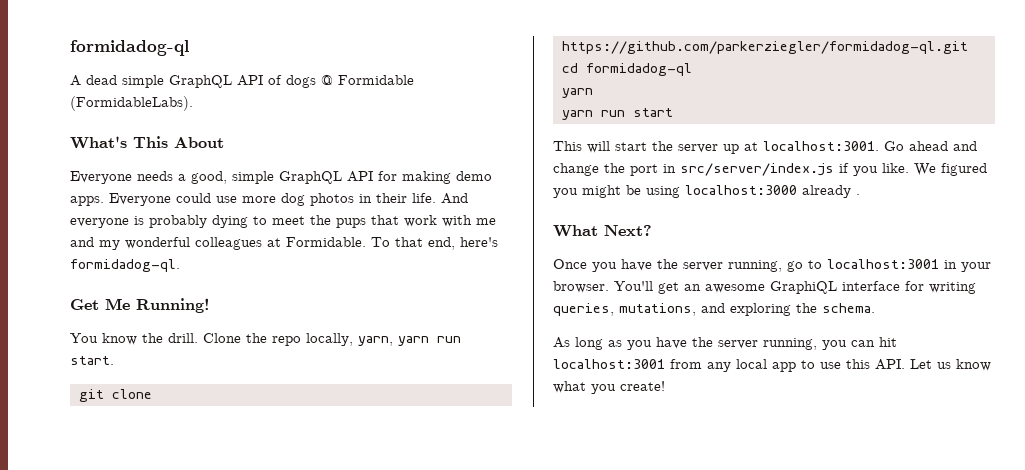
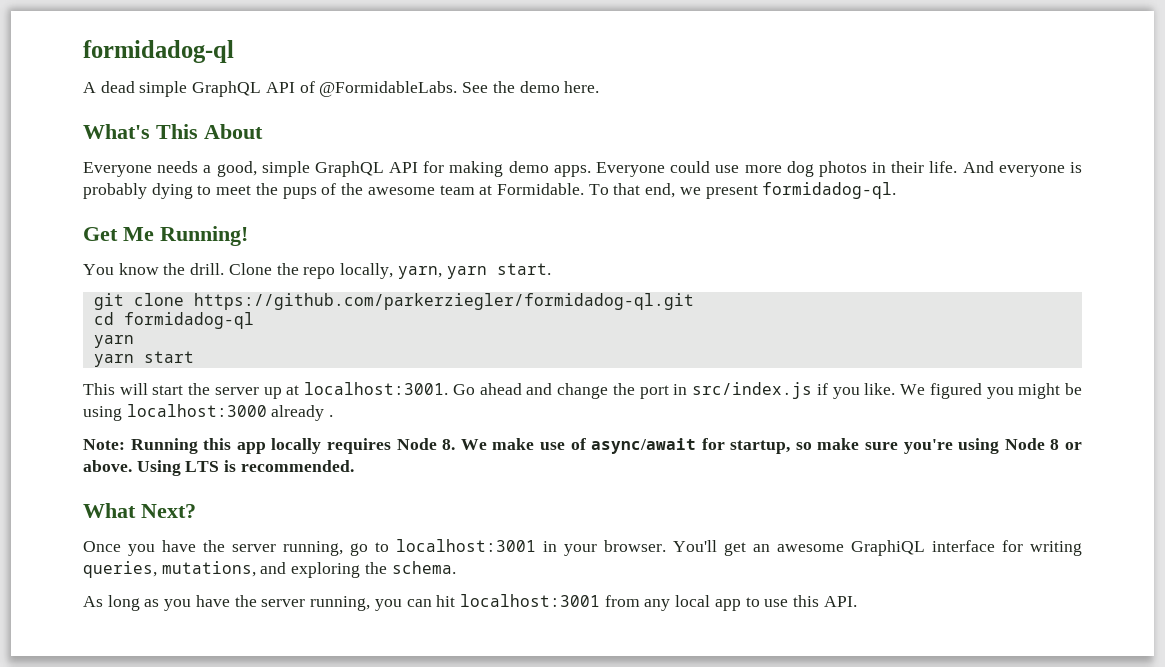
[286,75,414,88] [70,96,193,111] dogs @ Formidable (FormidableLabs). -> [319,81,600,97] @FormidableLabs. See the demo here.
[371,215,496,227] [70,237,262,250] that work with me and my wonderful colleagues -> [321,183,475,195] of the awesome team
[460,237,498,247] here's -> [679,185,758,199] we present
[437,336,461,343] run -> (487, 272) none
[600,110,625,117] run -> (134, 360) none
[680,163,834,176] src/server/index.js -> [692,382,813,399] src/index.js
(860, 194) none -> [83,438,1083,454] [83,460,354,476] // Note: Running this app locally requires Node 8. We make use of async/await for startup, so make sure you're using Node 8 or above. Using LTS is recommended.
[910,359,991,371] [553,381,665,394] Let us know what you create! -> (857, 601) none

